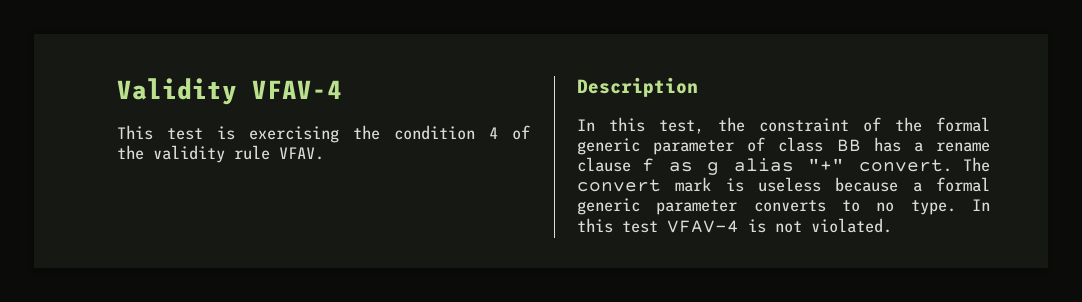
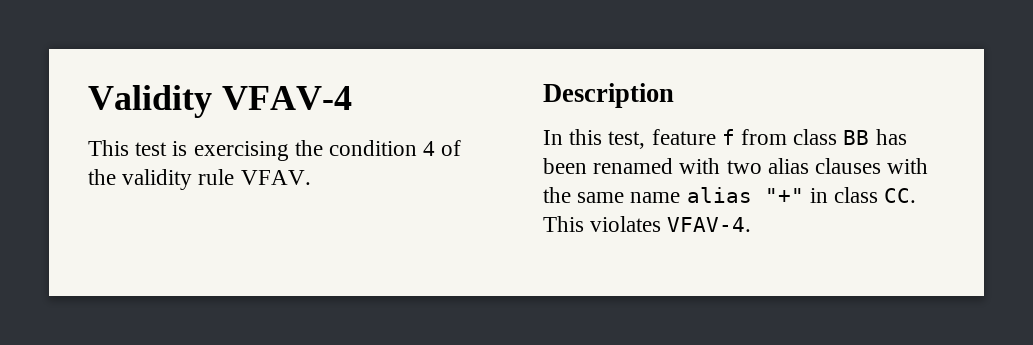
[718,117,990,132] [577,137,990,155] [577,157,990,175] [577,177,990,192] [577,198,990,215] [577,218,892,233] the constraint of the formal generic parameter of class BB has a rename clause f as g alias "+" convert. The convert mark is useless because a formal generic parameter converts to no type. In this test VFAV-4 is not violated. -> [651,129,907,145] [543,158,929,174] [543,187,917,203] [543,216,752,232] feature f from class BB has been renamed with two alias clauses with the same name alias "+" in class CC. This violates VFAV-4.

